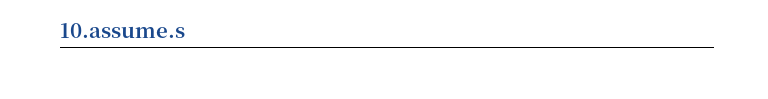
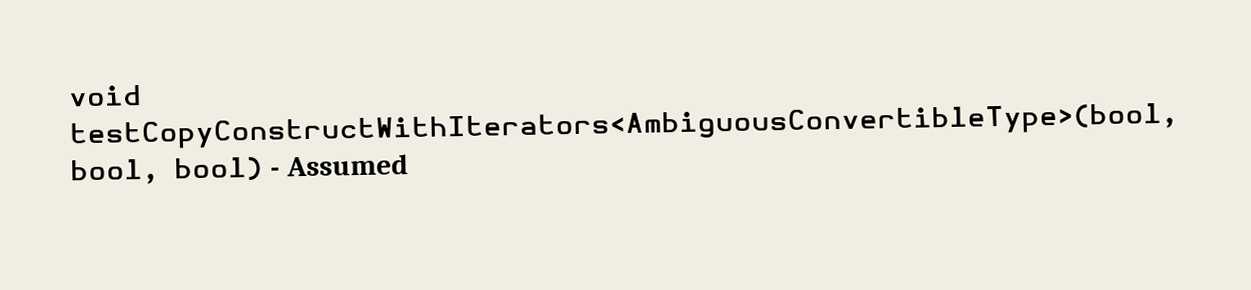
[60,23,185,38] 10.assume.s -> [68,85,1178,151] [70,154,409,186] void testCopyConstructWithIterators<AmbiguousConvertibleType>(bool, bool, bool) - Assumed

